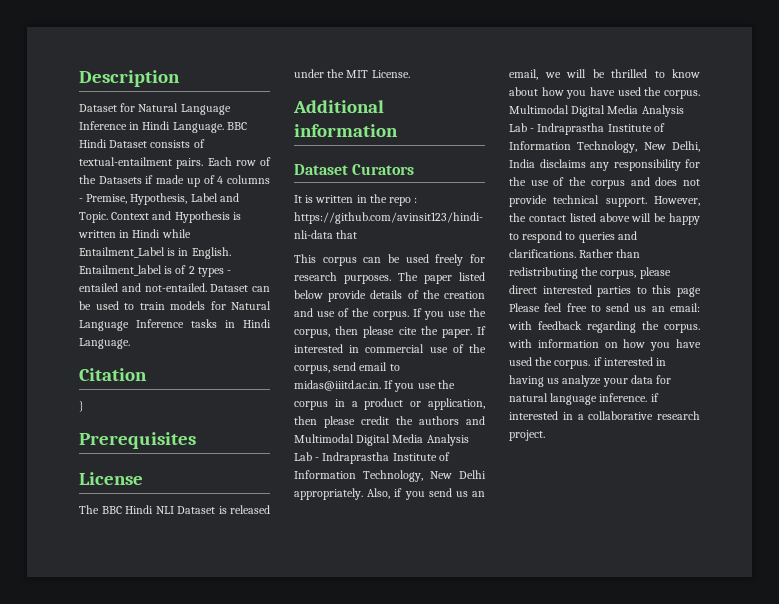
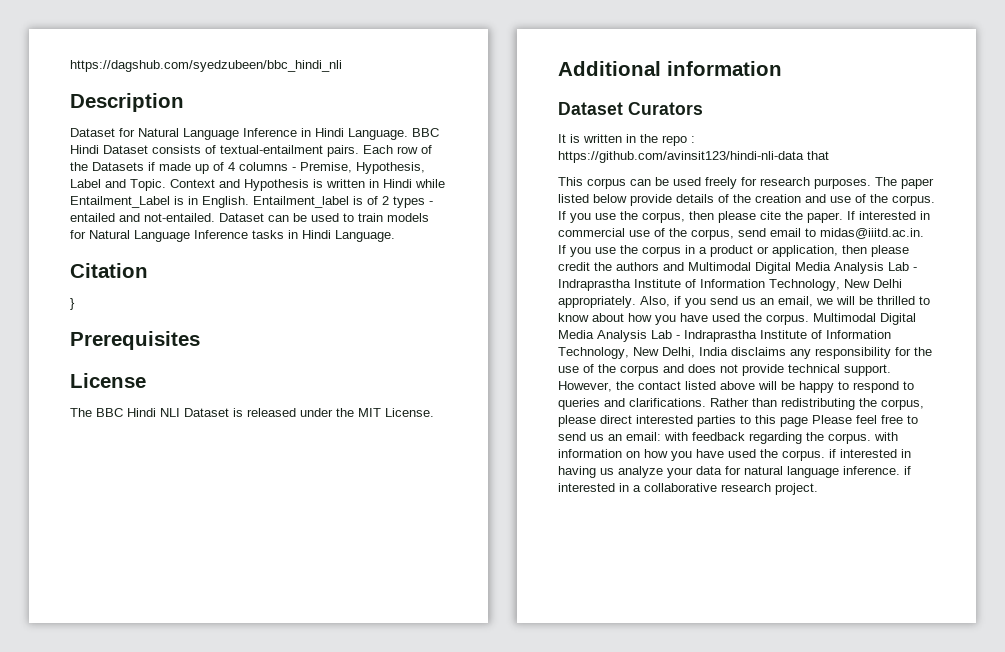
(79, 78) none -> [70,60,342,72] https://dagshub.com/syedzubeen/bbc_hindi_nli //

